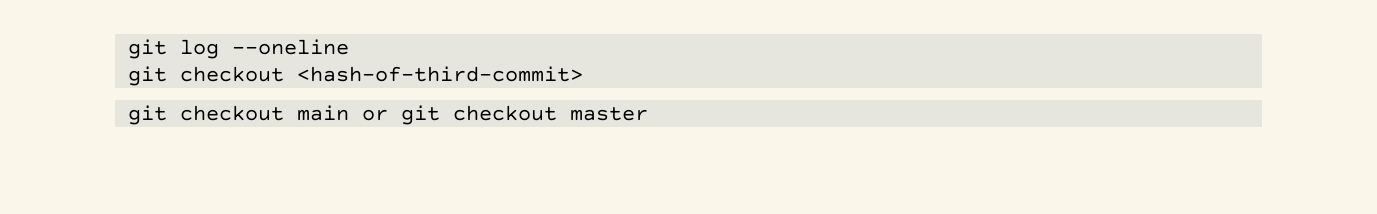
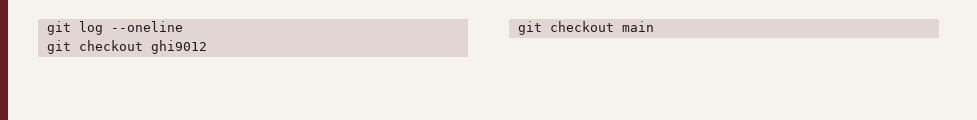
[296,66,583,82] <hash-of-third-commit> -> [150,40,207,54] ghi9012
[361,105,648,125] or git checkout master -> (654, 26) none

